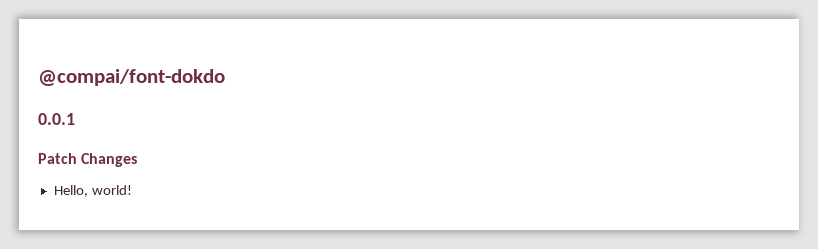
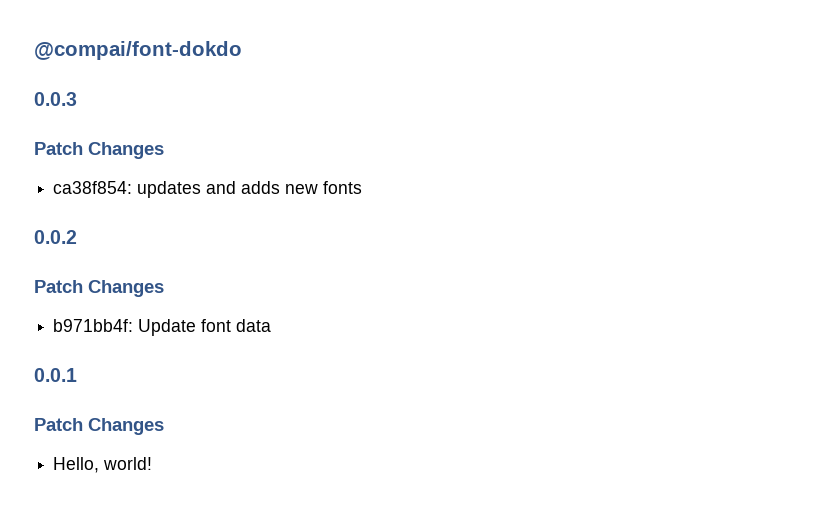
(225, 77) none -> [34,92,77,106] [34,142,164,159] [53,181,363,198] [34,230,77,244] [34,280,164,297] [53,319,272,336] // 0.0.3 // Patch Changes // ca38f854: updates and adds new fonts // 0.0.2 // Patch Changes // b971bb4f: Update font data

